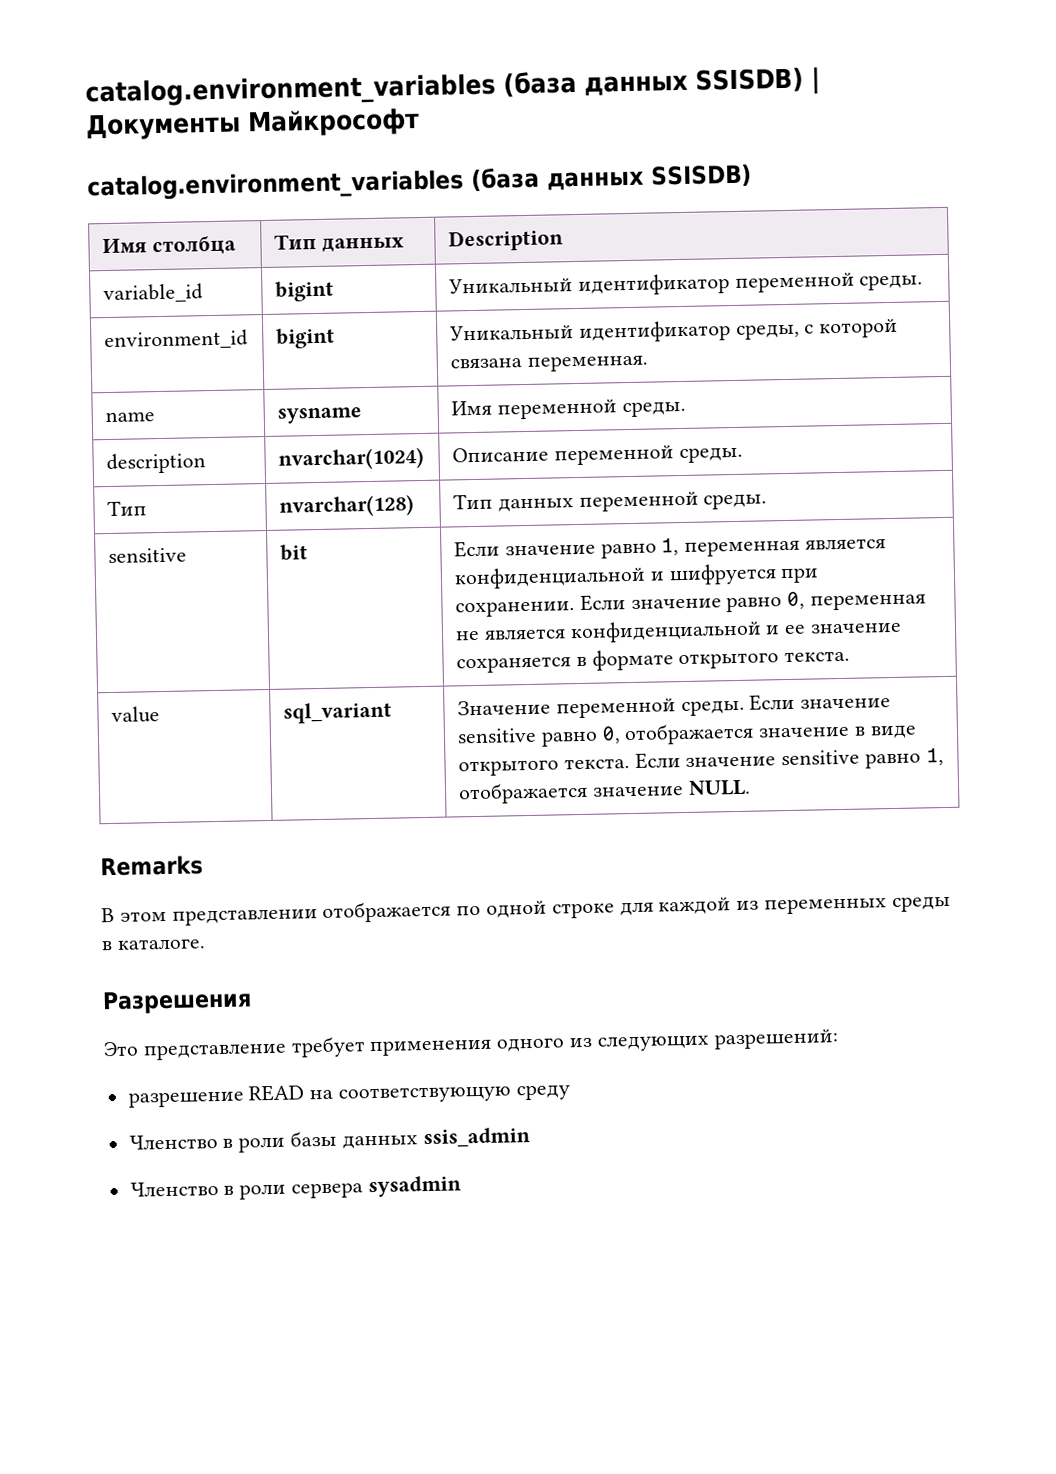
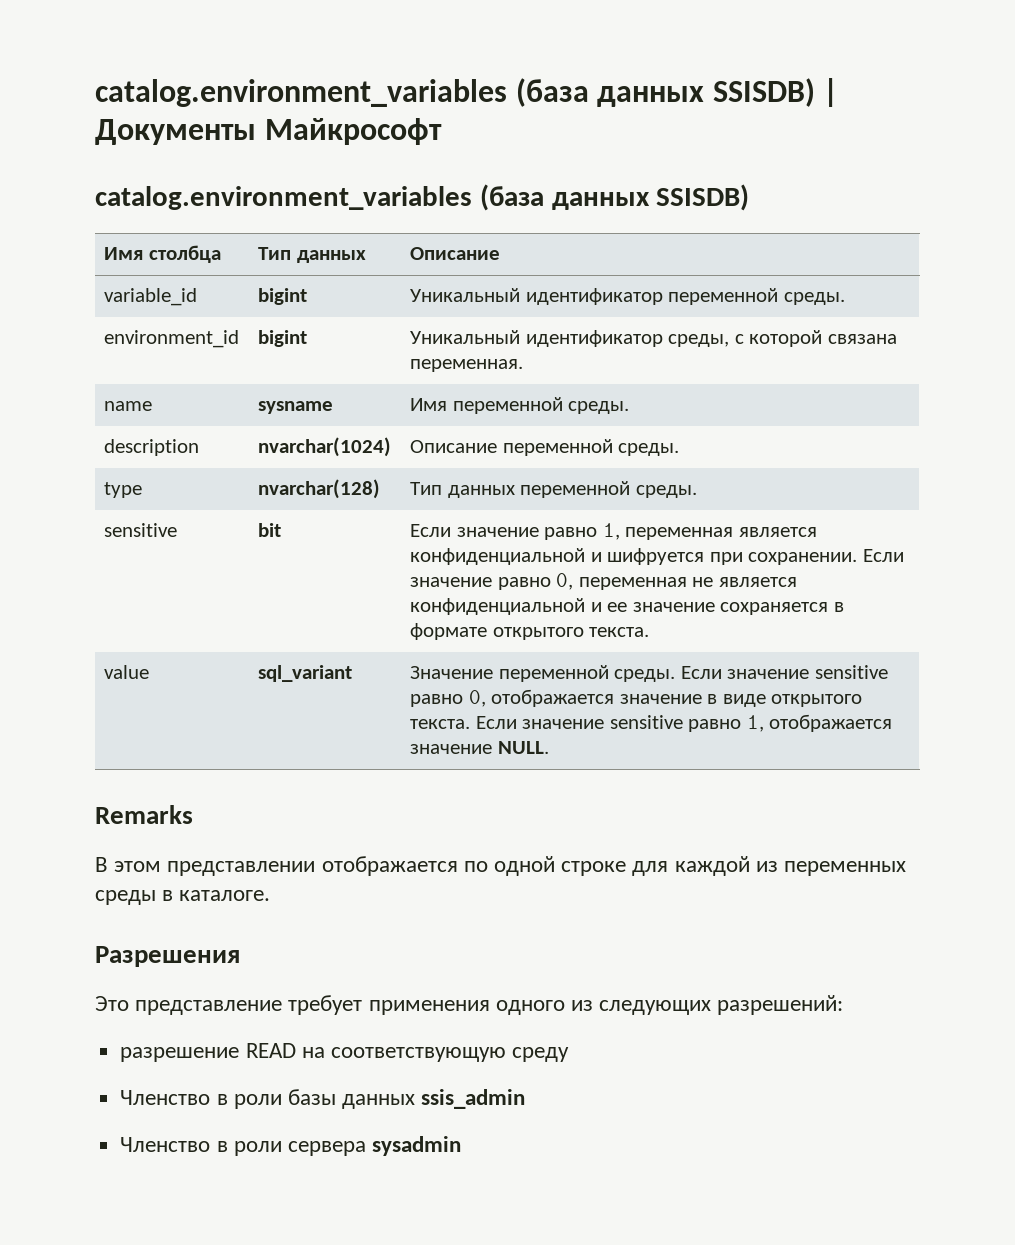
[448,229,565,252] Description -> [410,247,501,260] Описание
[107,500,148,517] Тип -> [104,482,143,498] type

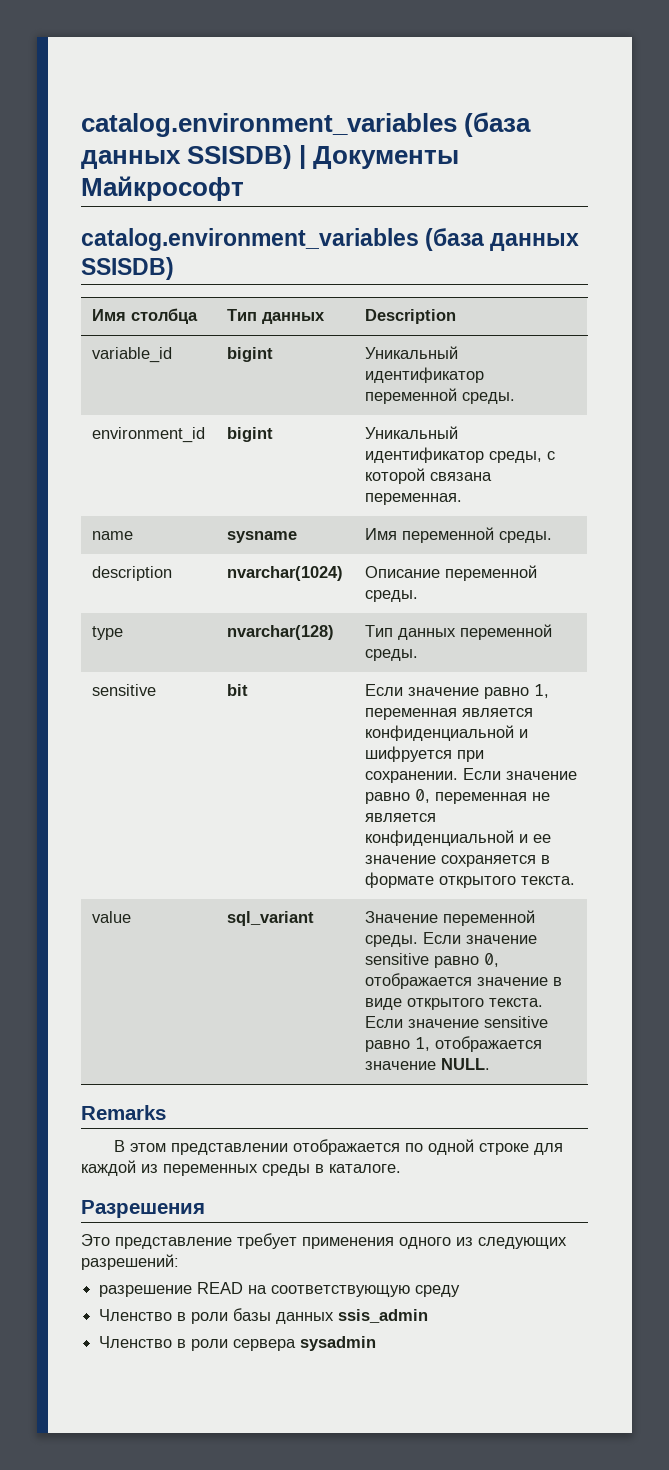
[410,247,501,260] Описание -> [364,309,456,324] Description

